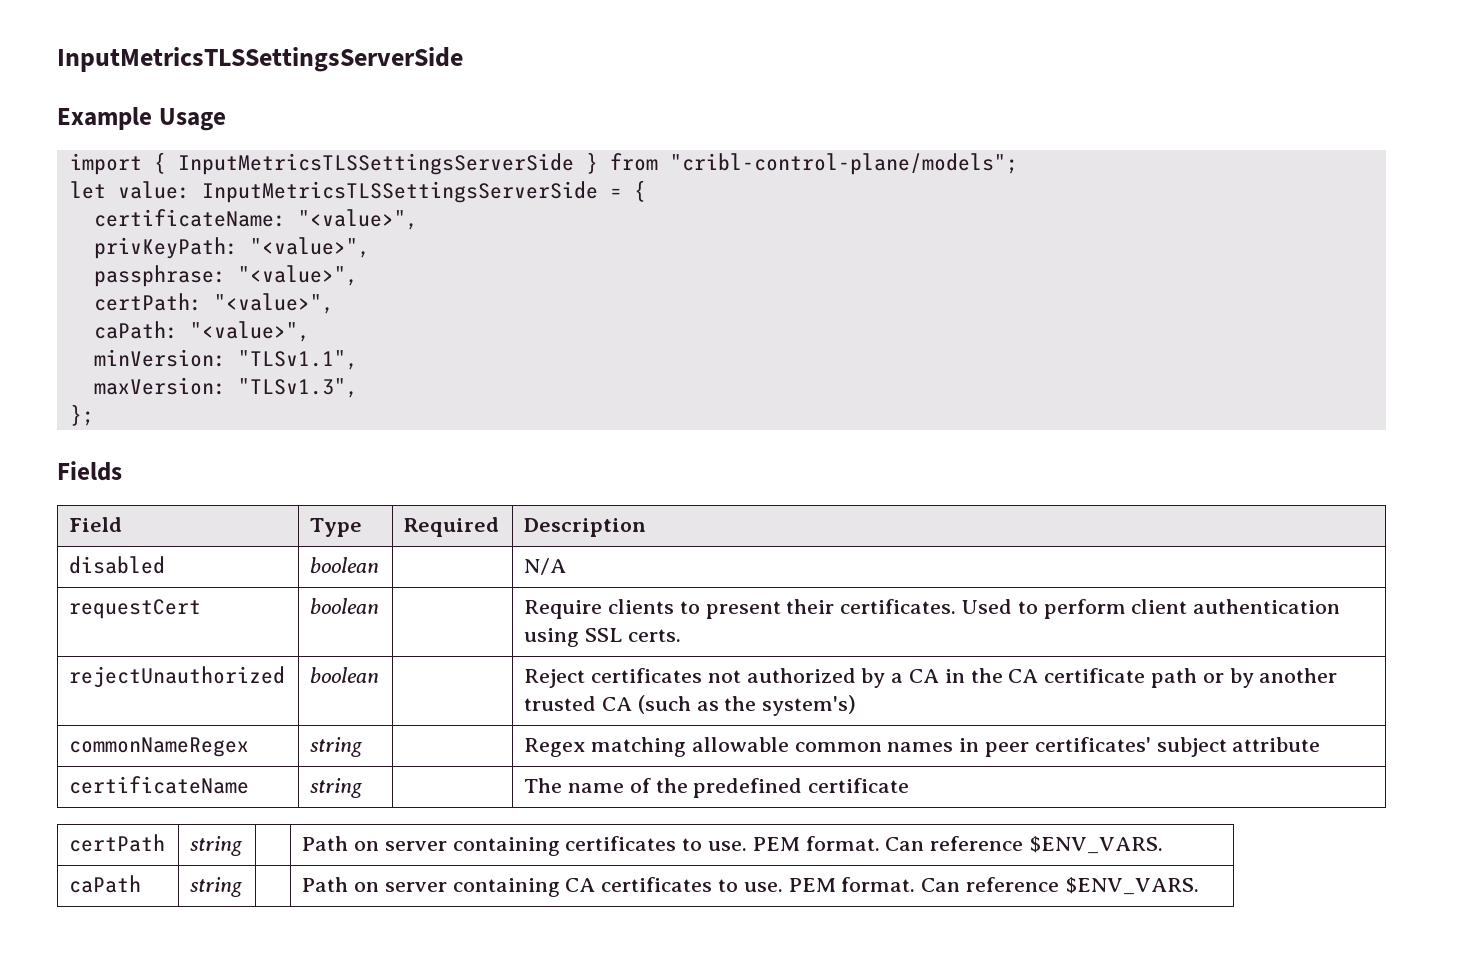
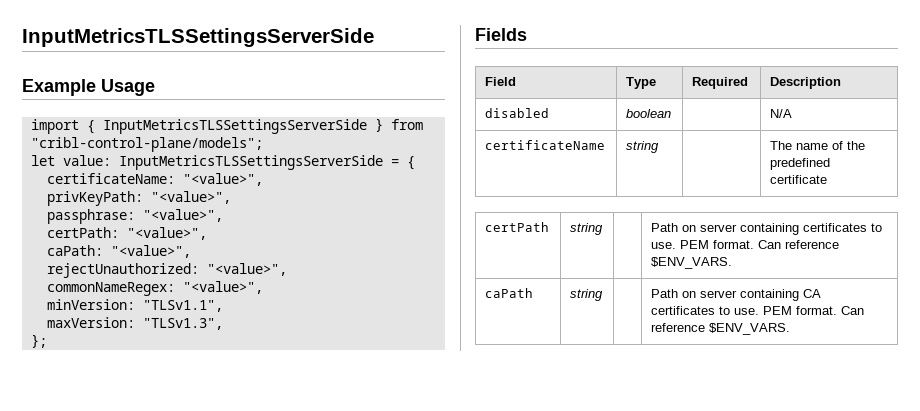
(310, 331) none -> [46,263,287,278] [46,281,263,296] // rejectUnauthorized: "<value>", // commonNameRegex: "<value>",
[69,599,202,619] [310,598,380,614] [524,599,1341,619] [524,628,681,647] [69,666,286,688] [310,667,380,683] [524,668,1338,688] [524,695,857,716] [69,737,250,757] [310,737,363,757] [524,737,1321,757] // requestCert | boolean | | Require clients to present their certificates. Used to perform client authentication using SSL certs. // rejectUnauthorized | boolean | | Reject certificates not authorized by a CA in the CA certificate path or by another trusted CA (such as the system's) // commonNameRegex | string | | Regex matching allowable common names in peer certificates' subject attribute -> (793, 113) none

